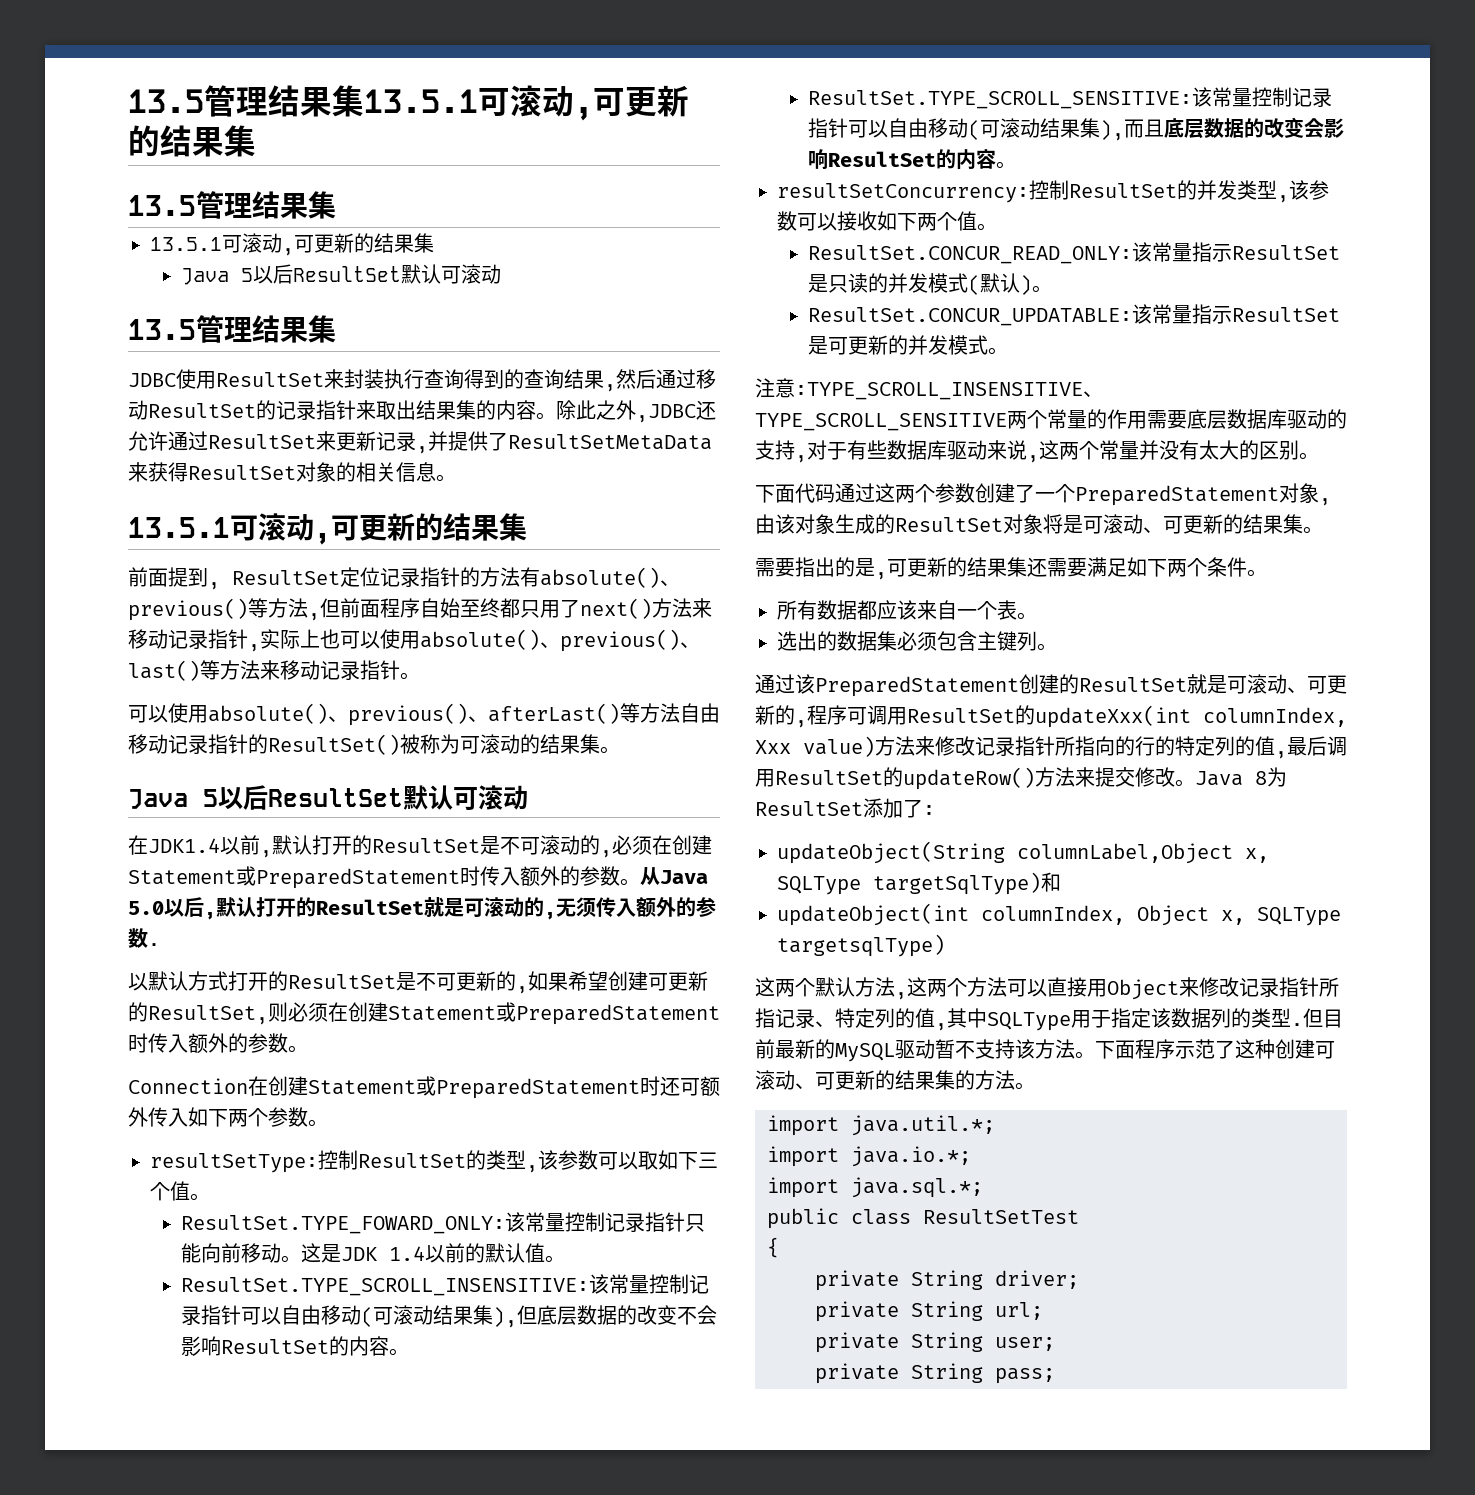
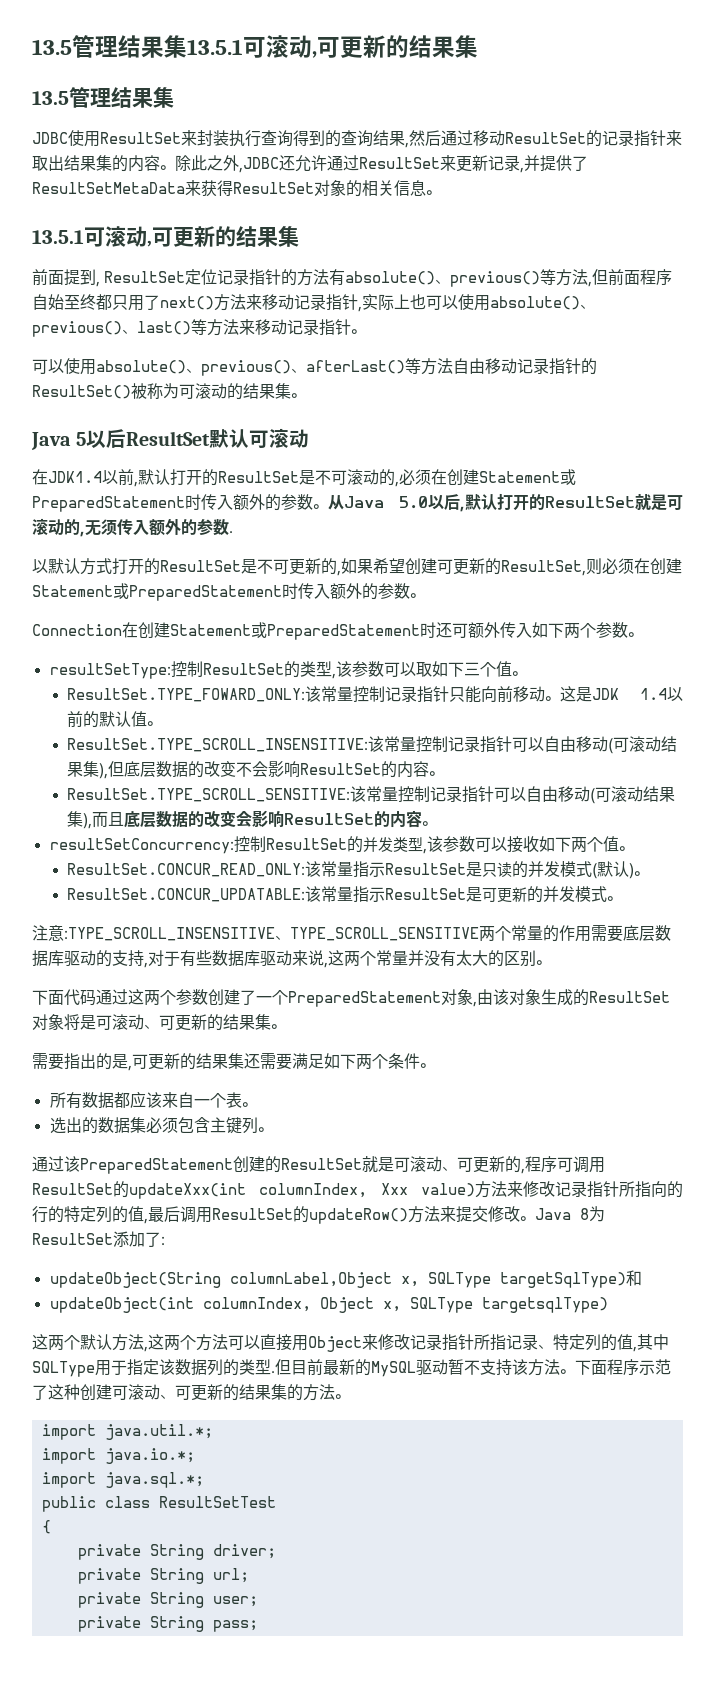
[150,233,434,256] [181,264,502,285] [128,315,336,343] // 13.5.1可滚动,可更新的结果集 // Java 5以后ResultSet默认可滚动 // 13.5管理结果集 -> (174, 97) none

